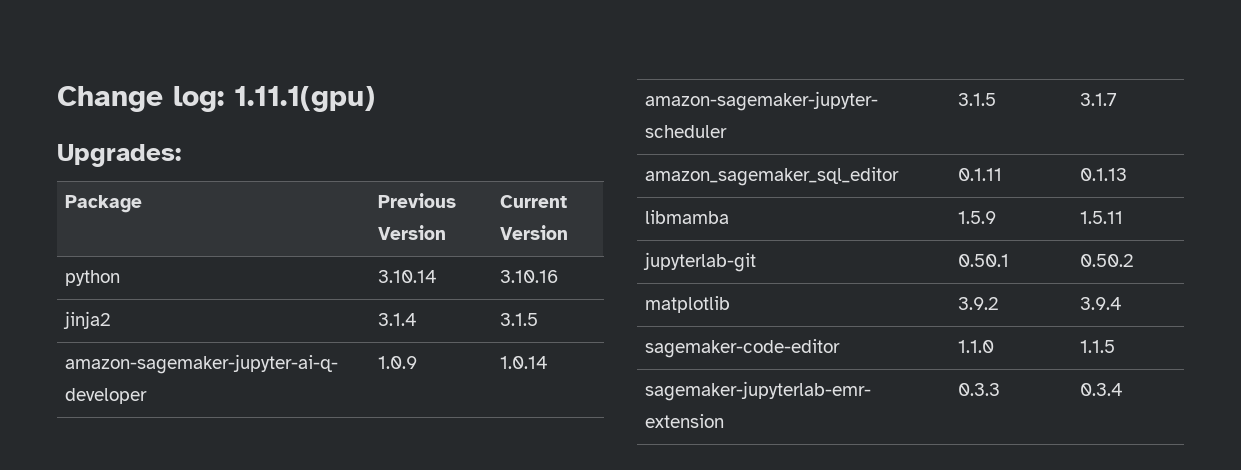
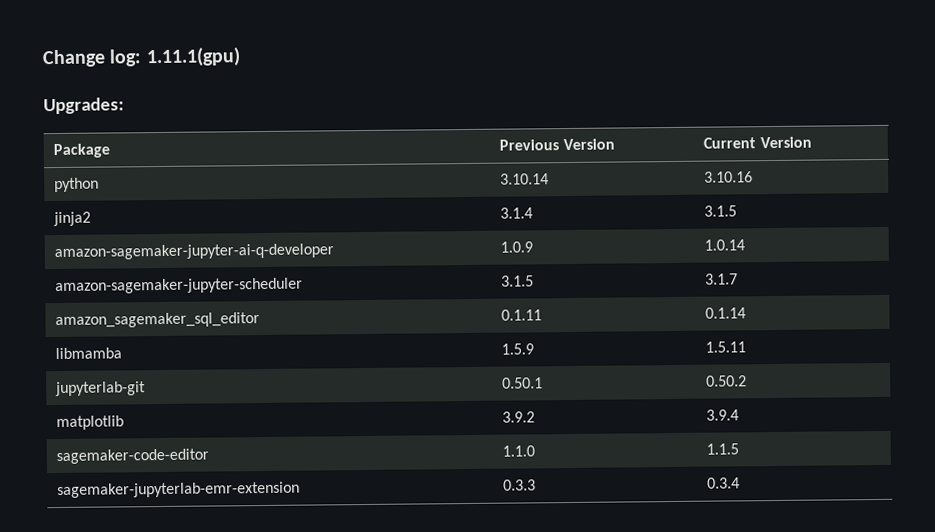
[1079,168,1127,181] 0.1.13 -> [705,307,747,319] 0.1.14

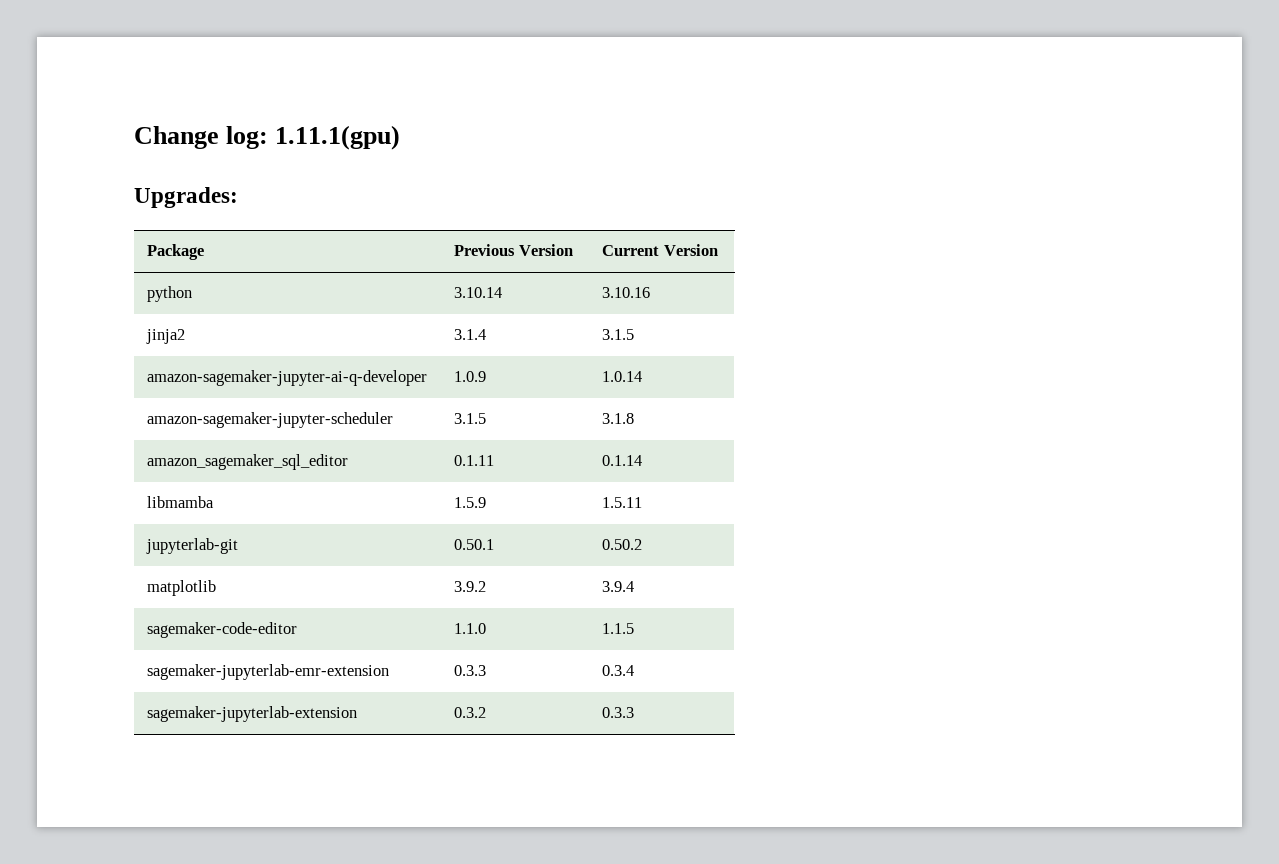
[705,273,739,285] 3.1.7 -> [602,413,635,424] 3.1.8
(741, 483) none -> [147,706,358,722] [454,707,487,718] [602,707,635,718] // sagemaker-jupyterlab-extension | 0.3.2 | 0.3.3

